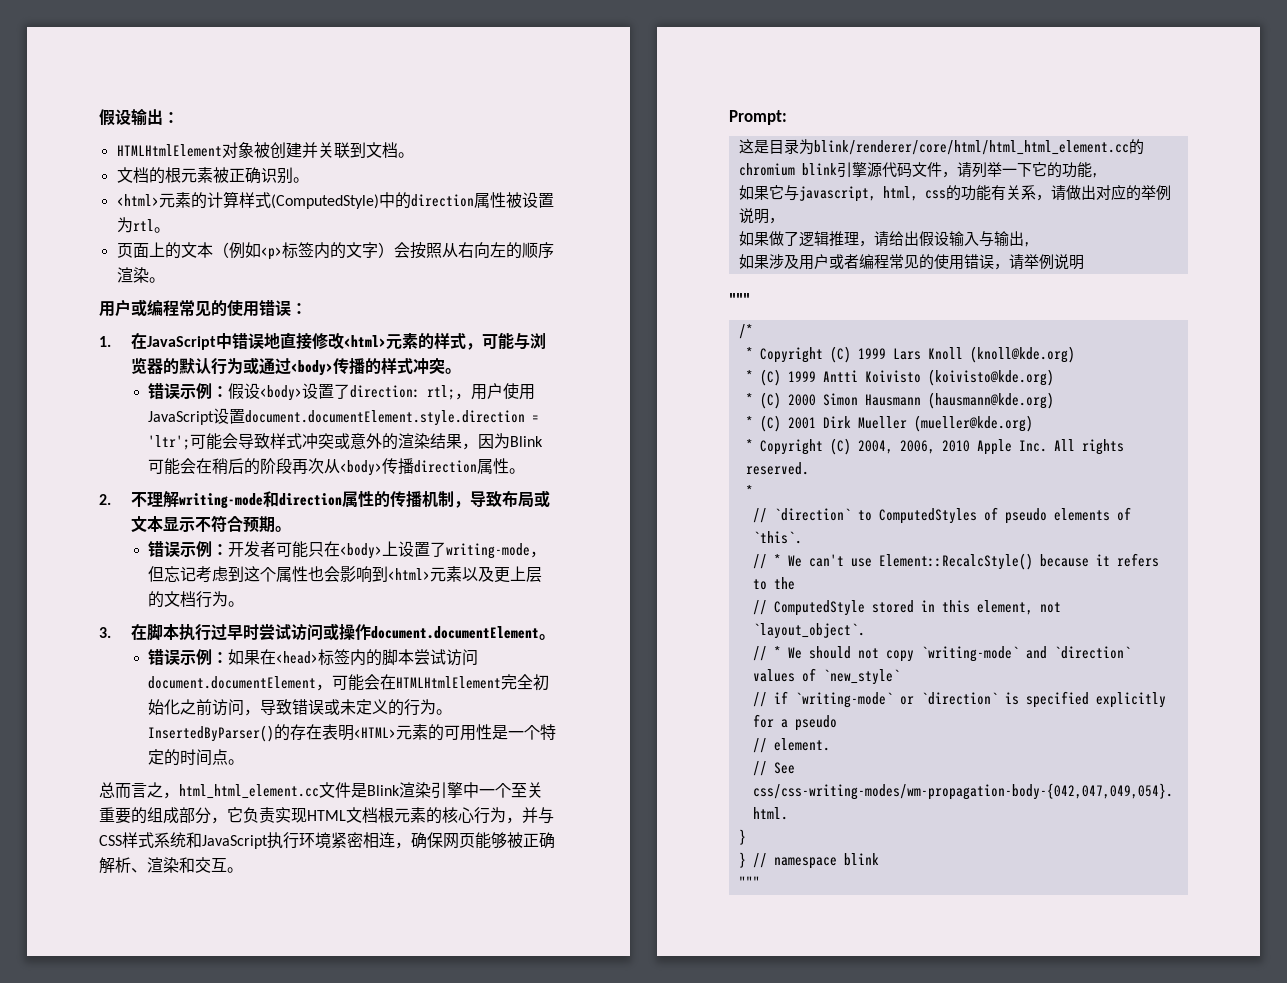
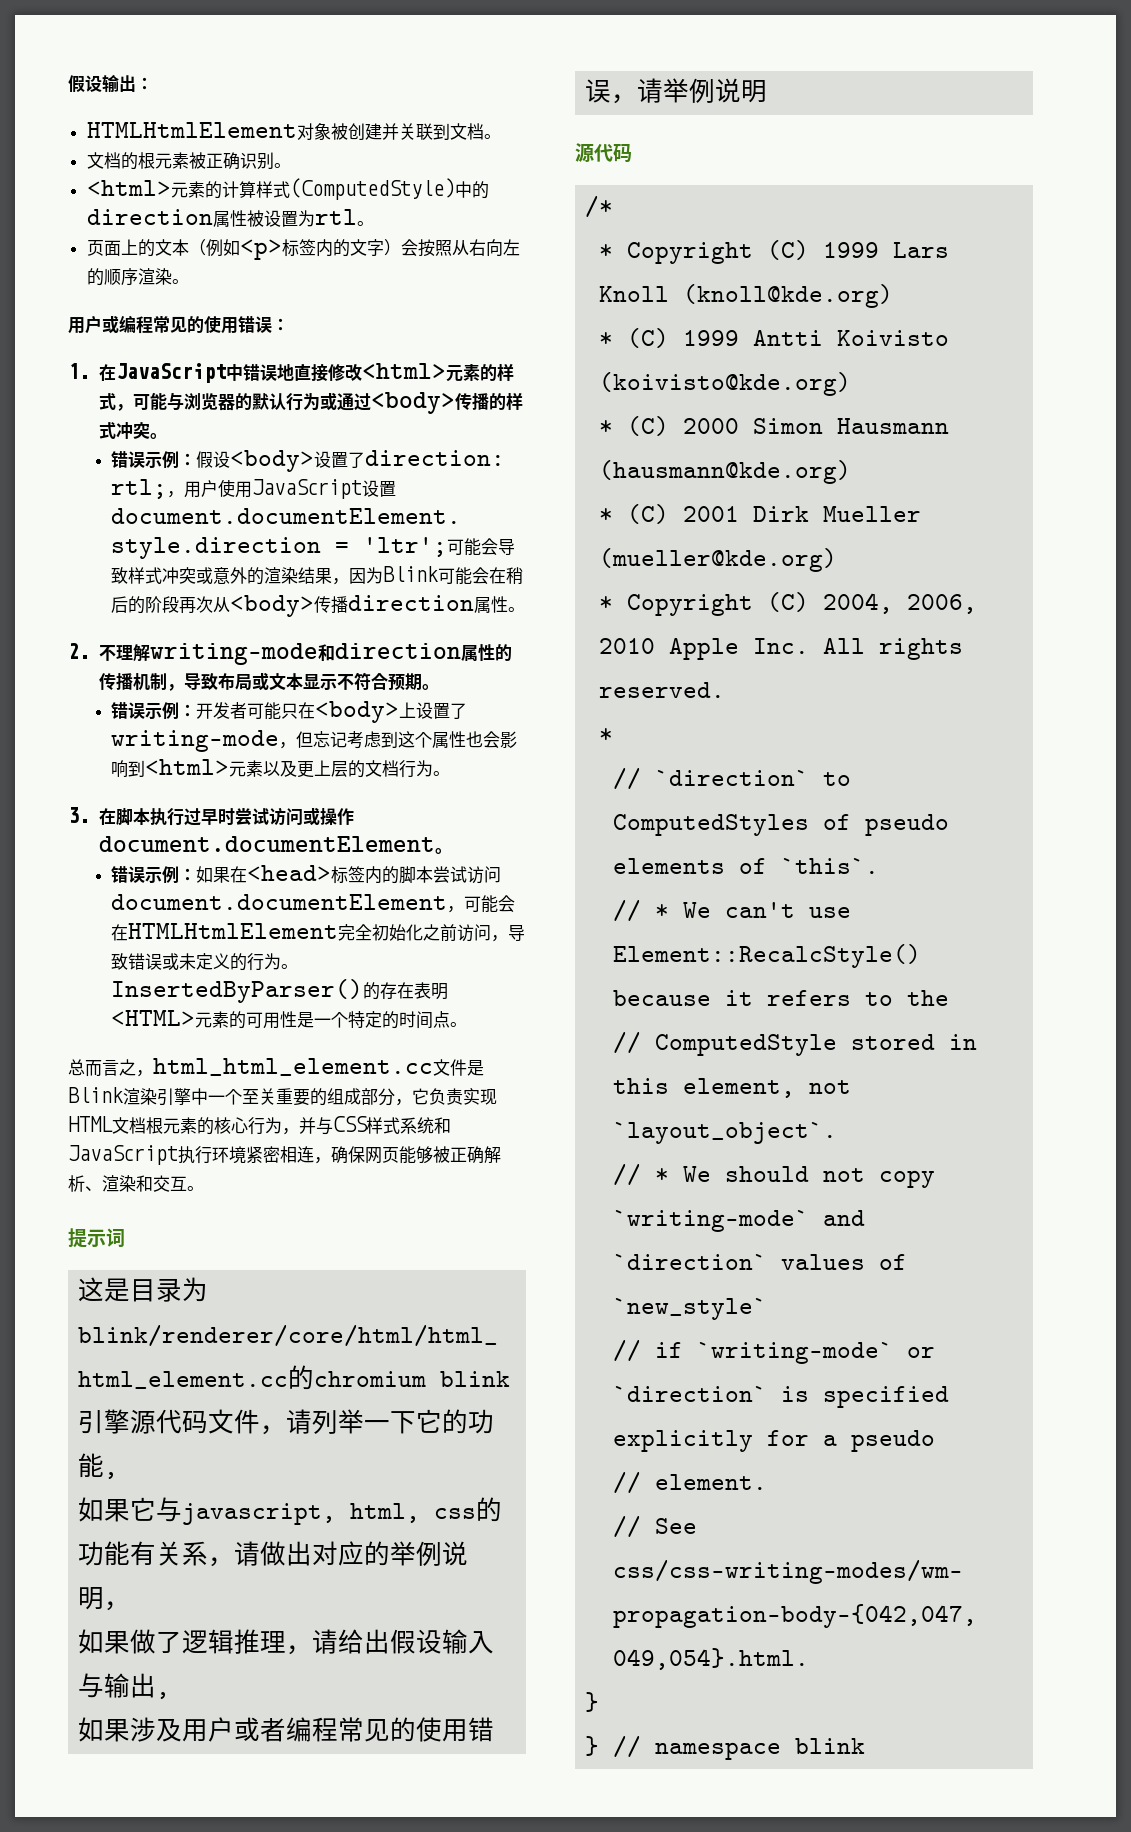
[729,110,787,125] Prompt: -> [68,1228,125,1248] 提示词
[729,293,750,306] """ -> [575,143,632,162] 源代码
[738,876,760,888] // """ -> (866, 1746) none

